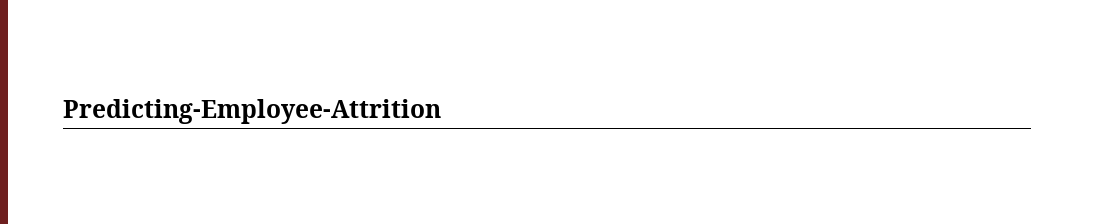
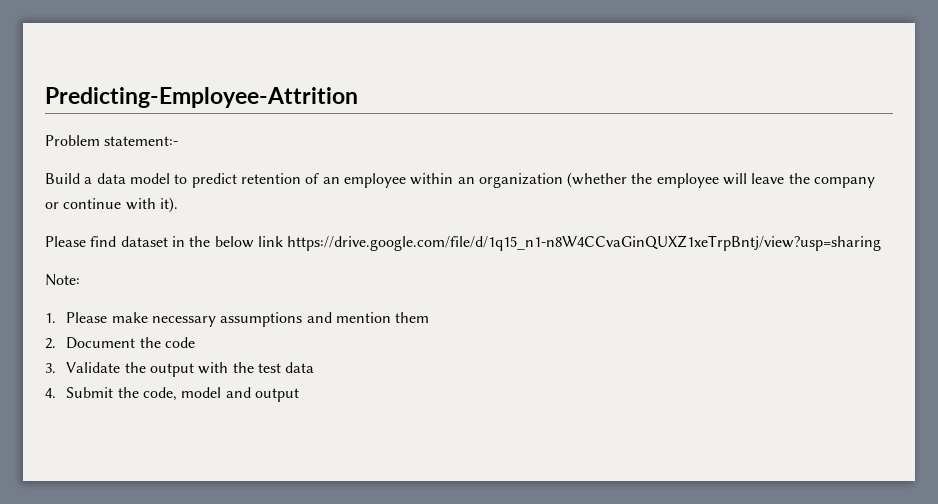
(441, 111) none -> [45,135,179,146] [45,172,876,188] [45,197,178,213] [45,235,882,251] [45,274,80,286] [45,312,430,327] [45,337,195,349] [45,362,315,377] [45,387,299,402] // Problem statement:- // Build a data model to predict retention of an employee within an organization (whether the employee will leave the company or continue with it). // Please find dataset in the below link https://drive.google.com/file/d/1q15_n1-n8W4CCvaGinQUXZ1xeTrpBntj/view?usp=sharing // Note: // 1. Please make necessary assumptions and mention them // 2. Document the code // 3. Validate the output with the test data // 4. Submit the code, model and output

